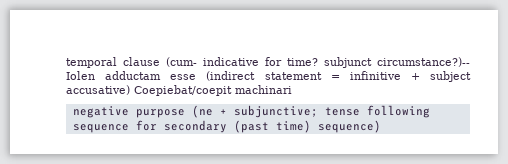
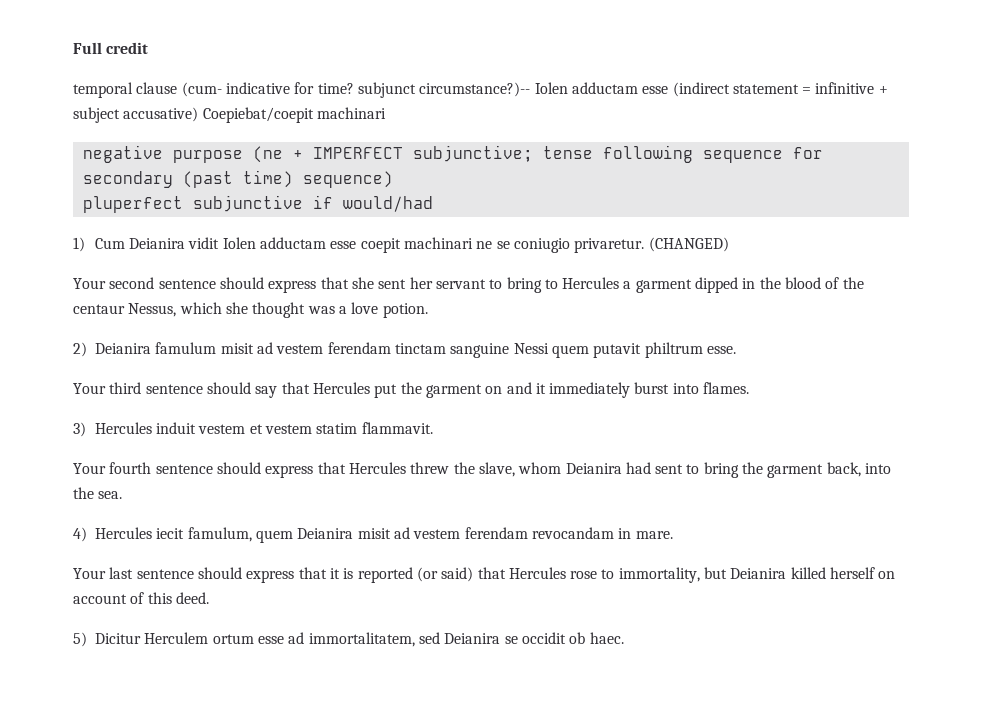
(66, 62) none -> [73,42,149,54] Full credit //
(227, 112) none -> [312,147,403,159] IMPERFECT
(381, 126) none -> [82,195,433,213] [73,237,729,253] [73,277,864,293] [73,302,428,318] [73,342,736,358] [73,382,750,398] [73,422,433,437] [73,462,892,478] [73,487,123,499] [73,527,673,543] [73,567,896,583] [73,592,209,604] [73,632,624,647] // pluperfect subjunctive if would/had // 1) Cum Deianira vidit Iolen adductam esse coepit machinari ne se coniugio privaretur. (CHANGED) // Your second sentence should express that she sent her servant to bring to Hercules a garment dipped in the blood of the centaur Nessus, which she thought was a love potion. // 2) Deianira famulum misit ad vestem ferendam tinctam sanguine Nessi quem putavit philtrum esse. // Your third sentence should say that Hercules put the garment on and it immediately burst into flames. // 3) Hercules induit vestem et vestem statim flammavit. // Your fourth sentence should express that Hercules threw the slave, whom Deianira had sent to bring the garment back, into the sea. // 4) Hercules iecit famulum, quem Deianira misit ad vestem ferendam revocandam in mare. // Your last sentence should express that it is reported (or said) that Hercules rose to immortality, but Deianira killed herself on account of this deed. // 5) Dicitur Herculem ortum esse ad immortalitatem, sed Deianira se occidit ob haec.

